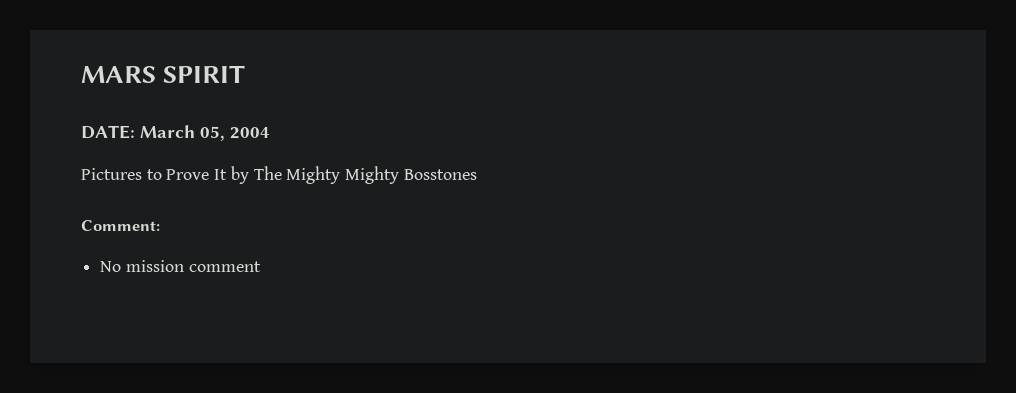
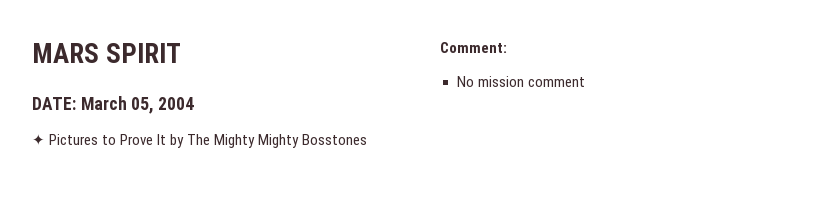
(270, 133) none -> [32,133,45,146] ✦

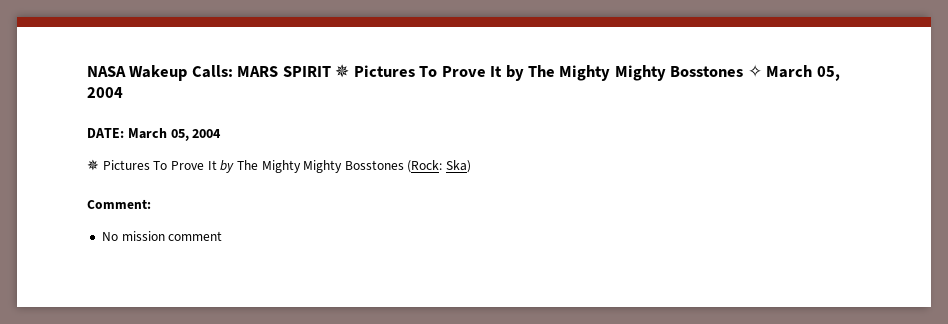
(32, 53) none -> [87,65,233,81] NASA Wakeup Calls:
[32,96,195,114] [32,133,368,148] // DATE: March 05, 2004 // ✦ Pictures to Prove It by The Mighty Mighty Bosstones -> [335,64,840,81] [87,87,123,98] [87,128,222,141] [87,159,472,173] ✵ Pictures To Prove It by The Mighty Mighty Bosstones ✧ March 05, 2004 // DATE: March 05, 2004 // ✵ Pictures To Prove It by The Mighty Mighty Bosstones (Rock: Ska)

